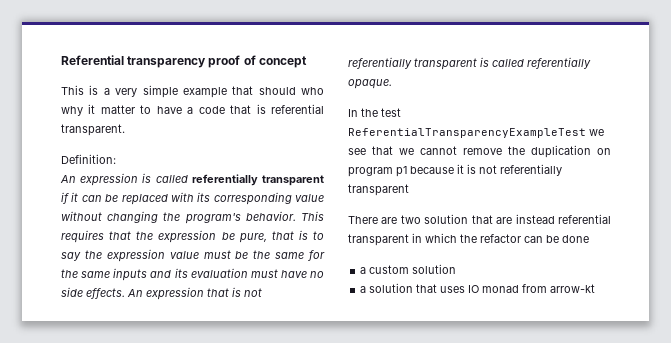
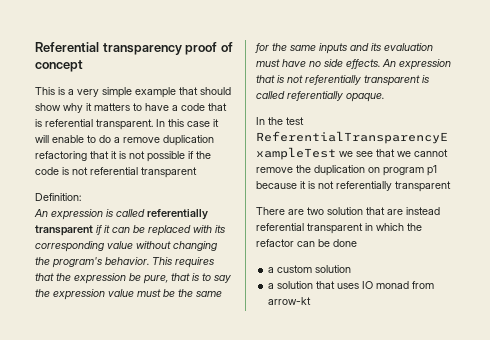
[301,87,324,95] who -> [35,103,61,111] show
[100,105,135,114] matter -> [94,103,130,111] matters
(125, 130) none -> [156,119,219,127] [35,135,214,146] [35,151,211,162] [35,167,197,178] In this case it will enable to do a remove duplication refactoring that it is not possible if the code is not referential transparent

